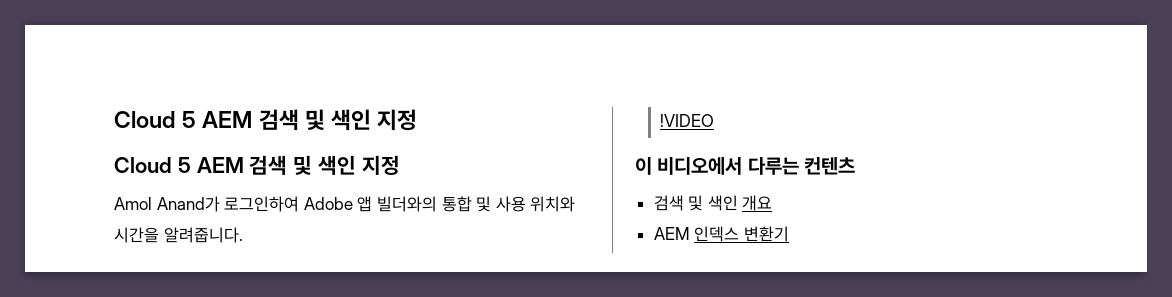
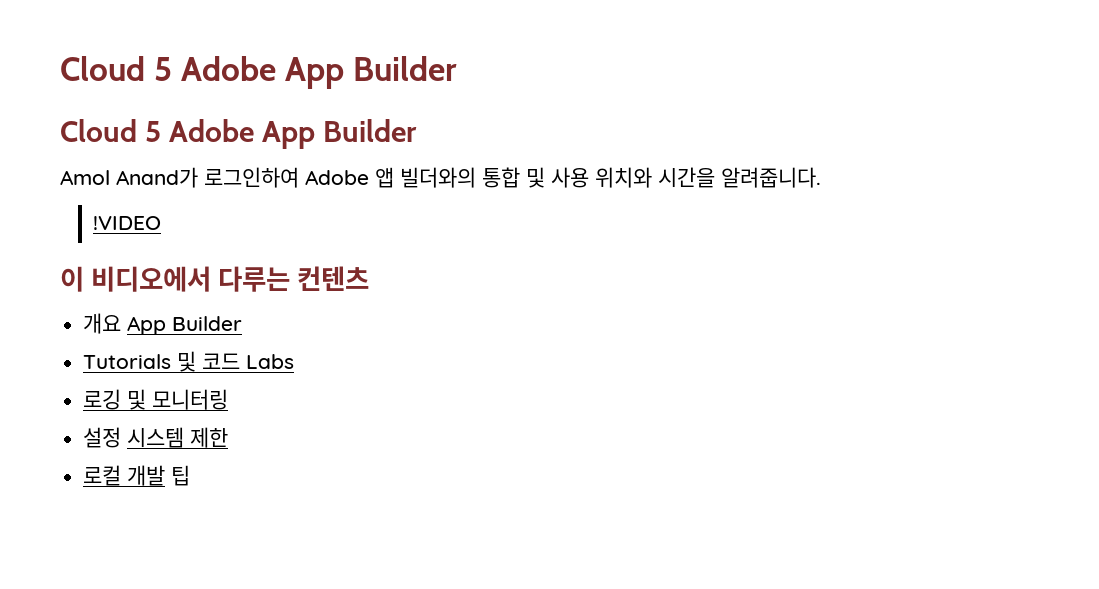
[114,109,418,131] [114,155,400,175] Cloud 5 AEM 검색 및 색인 지정 // Cloud 5 AEM 검색 및 색인 지정 -> [60,56,458,89] [60,119,418,149] Cloud 5 Adobe App Builder // Cloud 5 Adobe App Builder
[653,195,773,211] [653,226,789,242] 검색 및 색인 개요 // AEM 인덱스 변환기 -> [83,313,243,335] [83,351,295,372] [83,389,229,410] [83,427,229,448] [83,465,191,486] 개요 App Builder // Tutorials 및 코드 Labs // 로깅 및 모니터링 // 설정 시스템 제한 // 로컬 개발 팁

